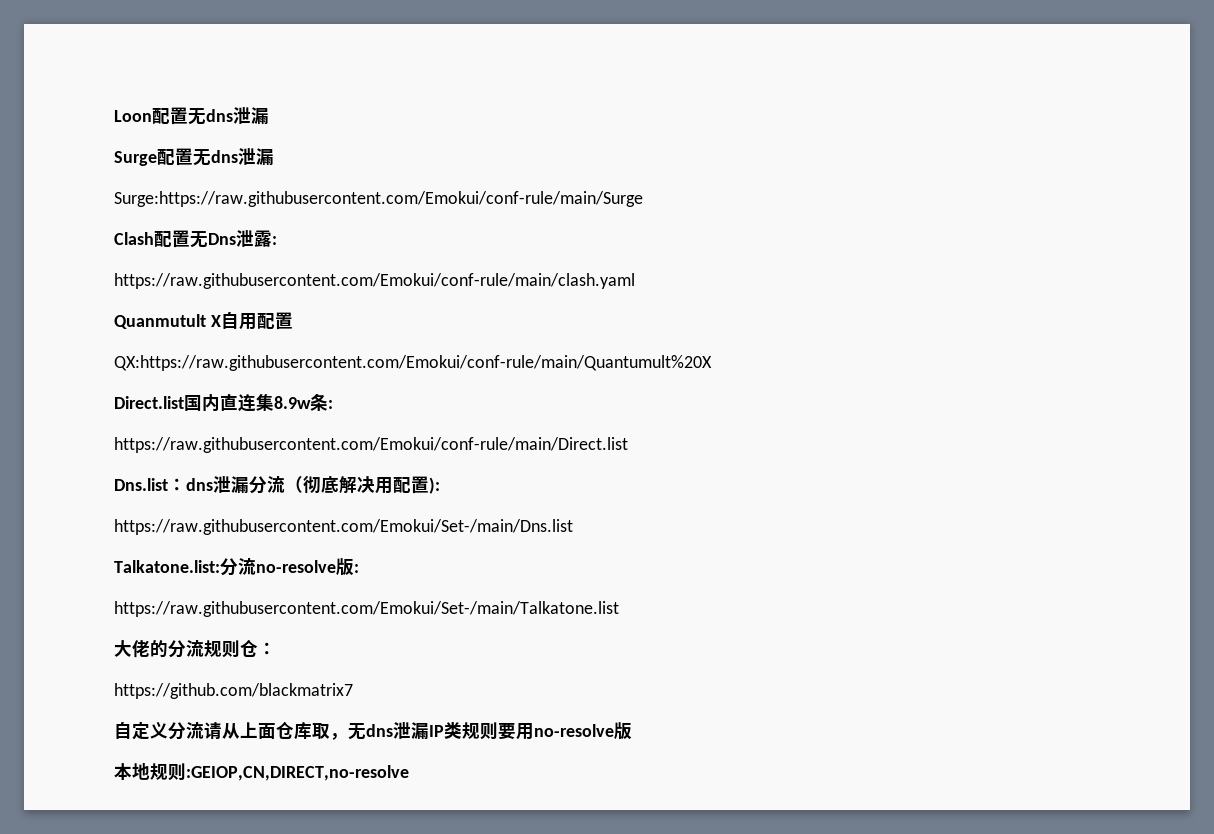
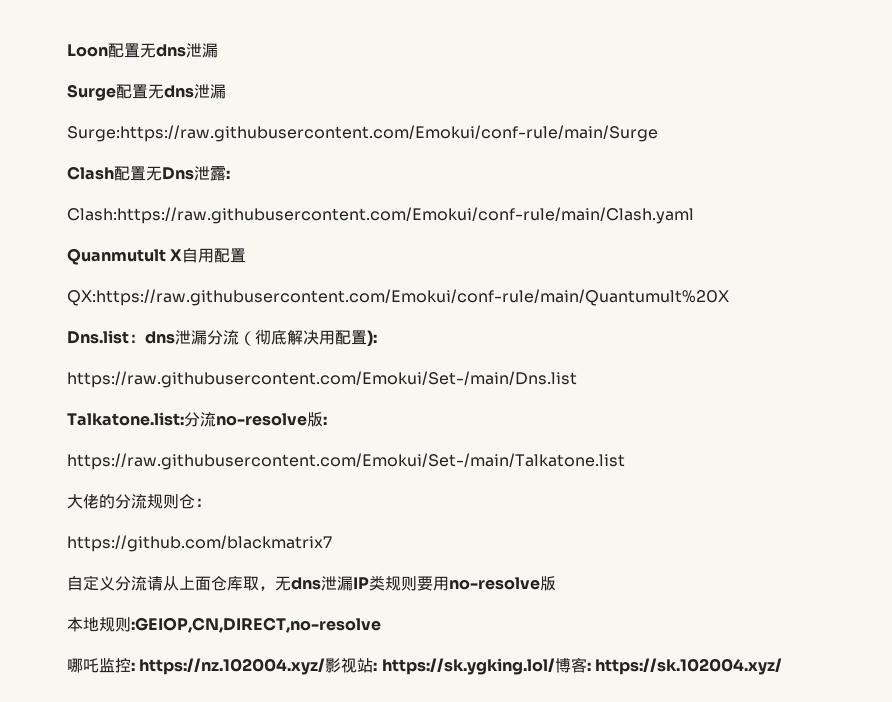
[114,273,635,289] https://raw.githubusercontent.com/Emokui/conf-rule/main/clash.yaml -> [67,207,694,224] Clash:https://raw.githubusercontent.com/Emokui/conf-rule/main/Clash.yaml
[114,393,333,412] [114,437,628,453] // Direct.list国内直连集8.9w条: // https://raw.githubusercontent.com/Emokui/conf-rule/main/Direct.list -> (729, 297) none
(409, 773) none -> [67,657,782,675] // 哪吒监控: https://nz.102004.xyz/影视站: https://sk.ygking.lol/博客: https://sk.102004.xyz/

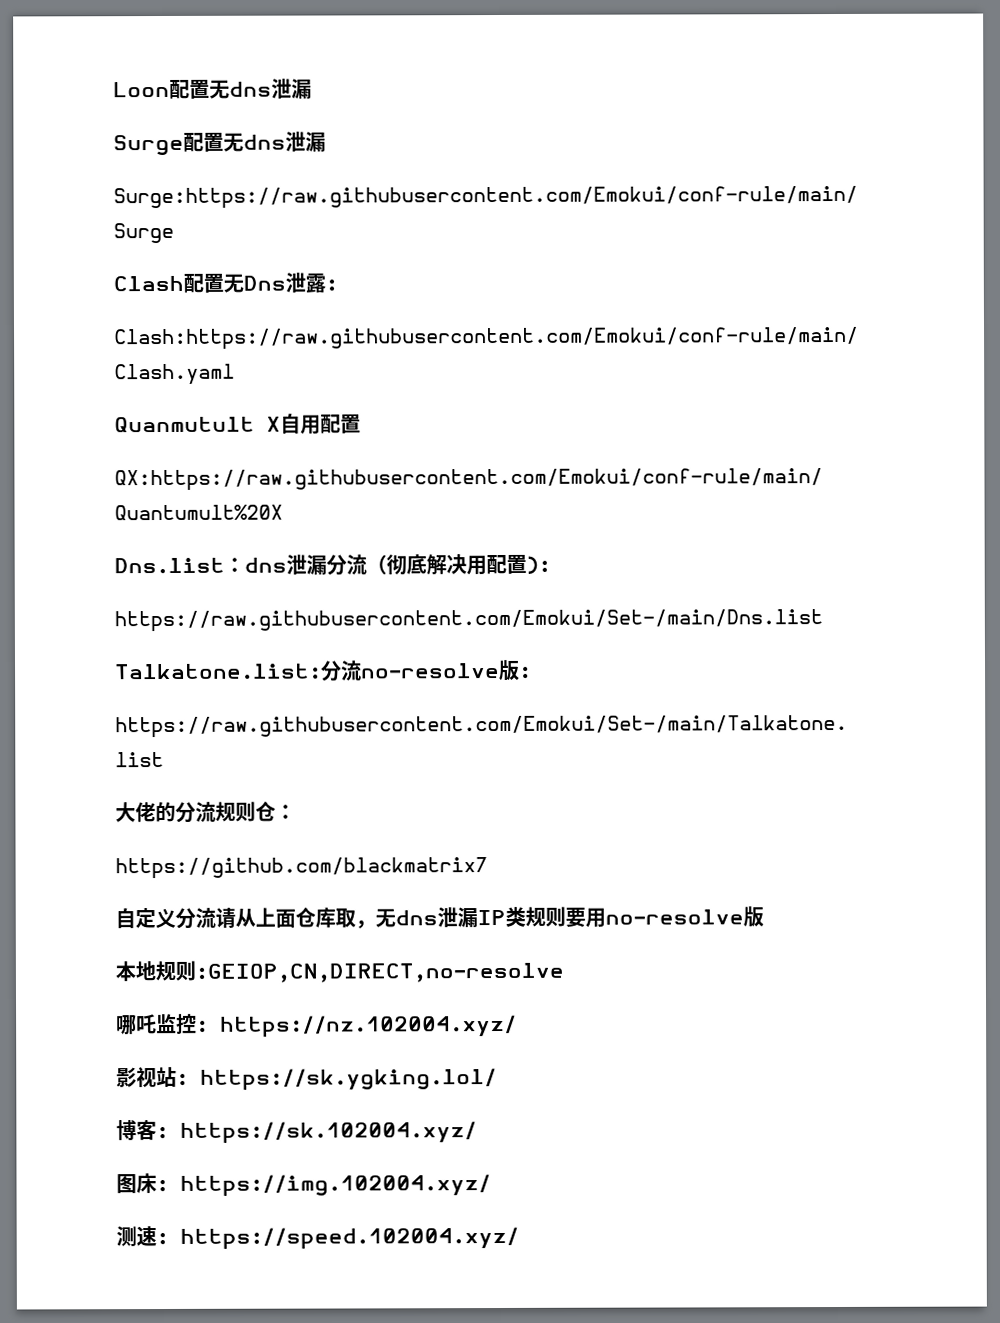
(326, 666) none -> (517, 1026) //
(555, 666) none -> (497, 1079) //
(782, 666) none -> [116,1173,491,1197] [116,1226,519,1250] // 图床: https://img.102004.xyz/ // 测速: https://speed.102004.xyz/

